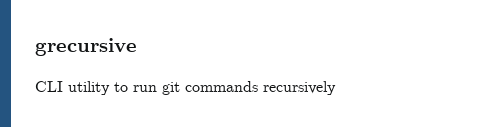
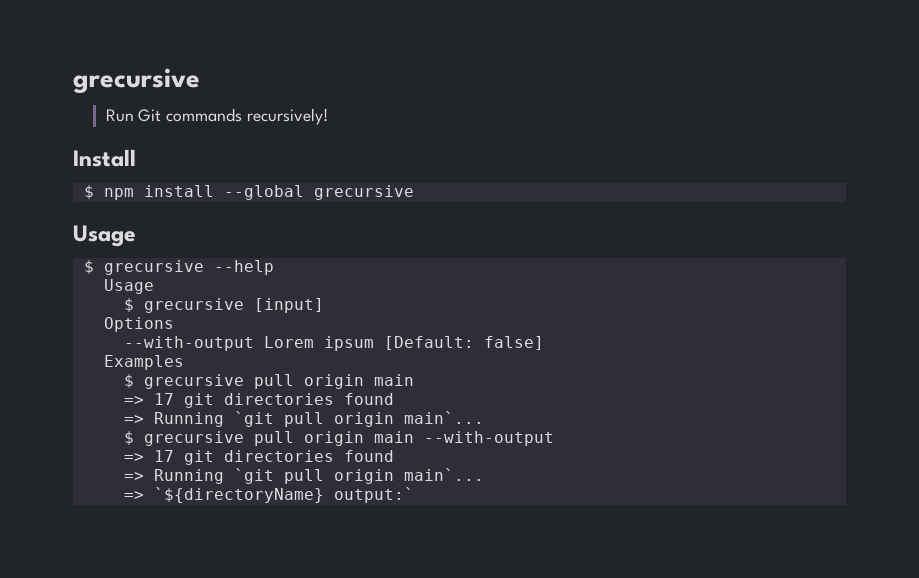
[35,38,137,56] [35,81,336,95] grecursive // CLI utility to run git commands recursively -> [73,68,200,94] [105,108,328,125] [73,149,136,167] [83,185,414,200] [73,225,136,247] [83,260,274,275] [103,279,154,294] [123,298,324,313] [103,317,174,332] [123,336,544,351] [103,355,184,370] [123,374,414,389] [123,393,394,408] [123,411,484,427] [123,431,554,446] [123,450,394,465] [123,468,484,484] [123,487,414,503] grecursive // Run Git commands recursively! // Install // $ npm install --global grecursive // Usage // $ grecursive --help // Usage // $ grecursive [input] // Options // --with-output Lorem ipsum [Default: false] // Examples // $ grecursive pull origin main // => 17 git directories found // => Running `git pull origin main`... // $ grecursive pull origin main --with-output // => 17 git directories found // => Running `git pull origin main`... // => `${directoryName} output:`

